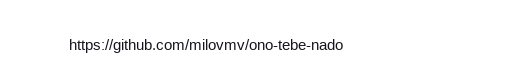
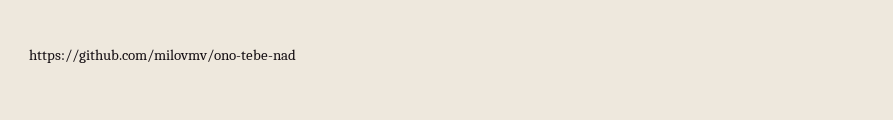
[69,39,343,53] https://github.com/milovmv/ono-tebe-nado -> [29,49,296,63] https://github.com/milovmv/ono-tebe-nad

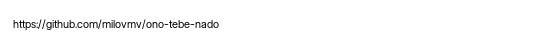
[29,49,296,63] https://github.com/milovmv/ono-tebe-nad -> [13,19,219,31] https://github.com/milovmv/ono-tebe-nado

